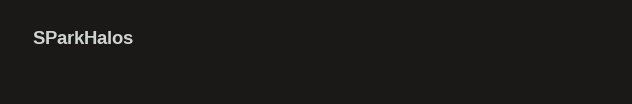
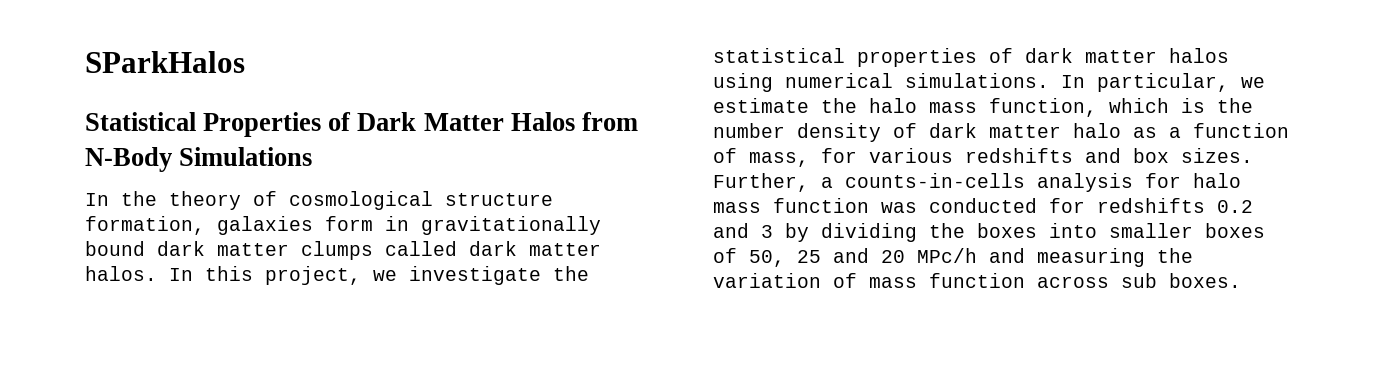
(133, 37) none -> [85,112,638,137] [85,147,313,172] [85,191,553,210] [85,216,601,235] [85,241,601,260] [85,266,589,285] [713,48,1229,67] [713,73,1265,92] [713,98,1253,117] [713,123,1289,142] [713,148,1253,167] [713,173,1241,192] [713,198,1253,213] [713,223,1265,242] [713,248,1193,267] [713,273,1241,288] // Statistical Properties of Dark Matter Halos from N-Body Simulations // In the theory of cosmological structure formation, galaxies form in gravitationally bound dark matter clumps called dark matter halos. In this project, we investigate the statistical properties of dark matter halos using numerical simulations. In particular, we estimate the halo mass function, which is the number density of dark matter halo as a function of mass, for various redshifts and box sizes. Further, a counts-in-cells analysis for halo mass function was conducted for redshifts 0.2 and 3 by dividing the boxes into smaller boxes of 50, 25 and 20 MPc/h and measuring the variation of mass function across sub boxes.

